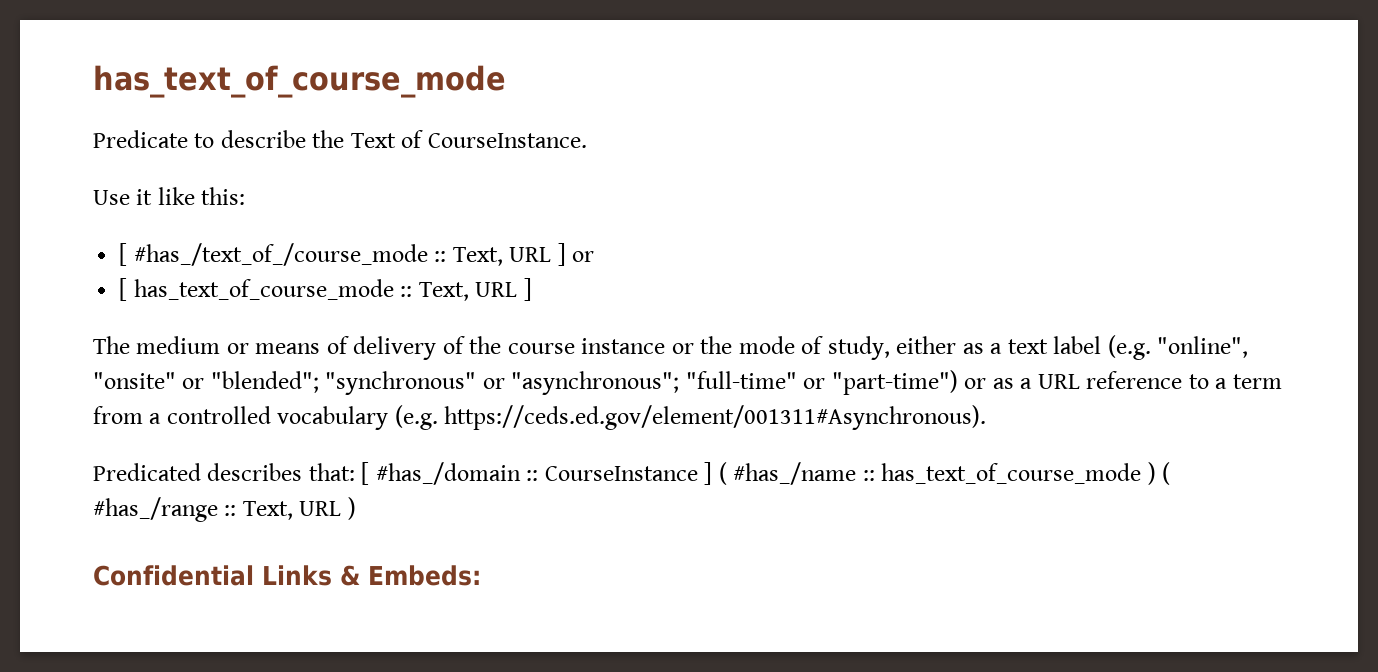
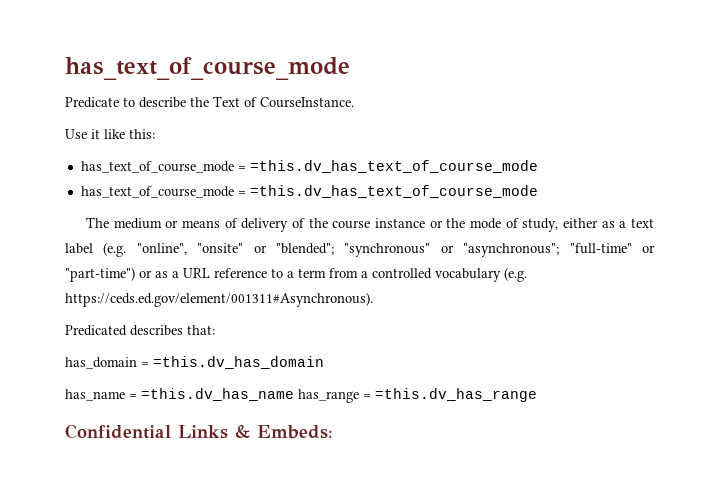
[119,243,595,266] [119,278,532,301] [ #has_/text_of_/course_mode :: Text, URL ] or // [ has_text_of_course_mode :: Text, URL ] -> [80,160,538,173] [80,185,538,198] has_text_of_course_mode = =this.dv_has_text_of_course_mode // has_text_of_course_mode = =this.dv_has_text_of_course_mode
[361,462,1171,485] [93,497,356,522] [ #has_/domain :: CourseInstance ] ( #has_/name :: has_text_of_course_mode ) ( #has_/range :: Text, URL ) -> [65,356,324,369] [65,388,537,403] // has_domain = =this.dv_has_domain // has_name = =this.dv_has_name has_range = =this.dv_has_range

